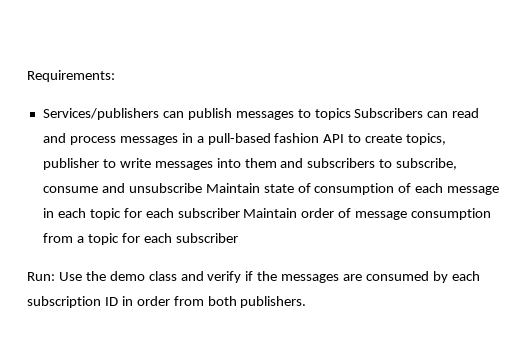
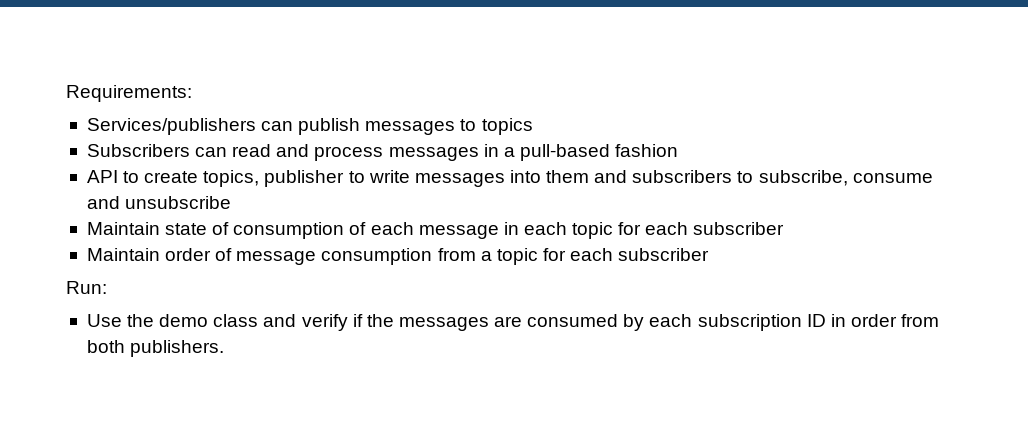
(351, 114) none -> (533, 126) //
(320, 138) none -> (679, 150) //
(202, 188) none -> (232, 202) //
(240, 213) none -> (785, 228) //
(55, 276) none -> (107, 287) //

